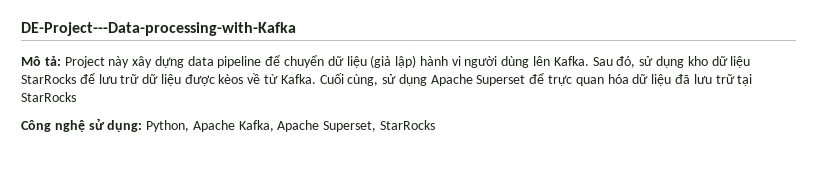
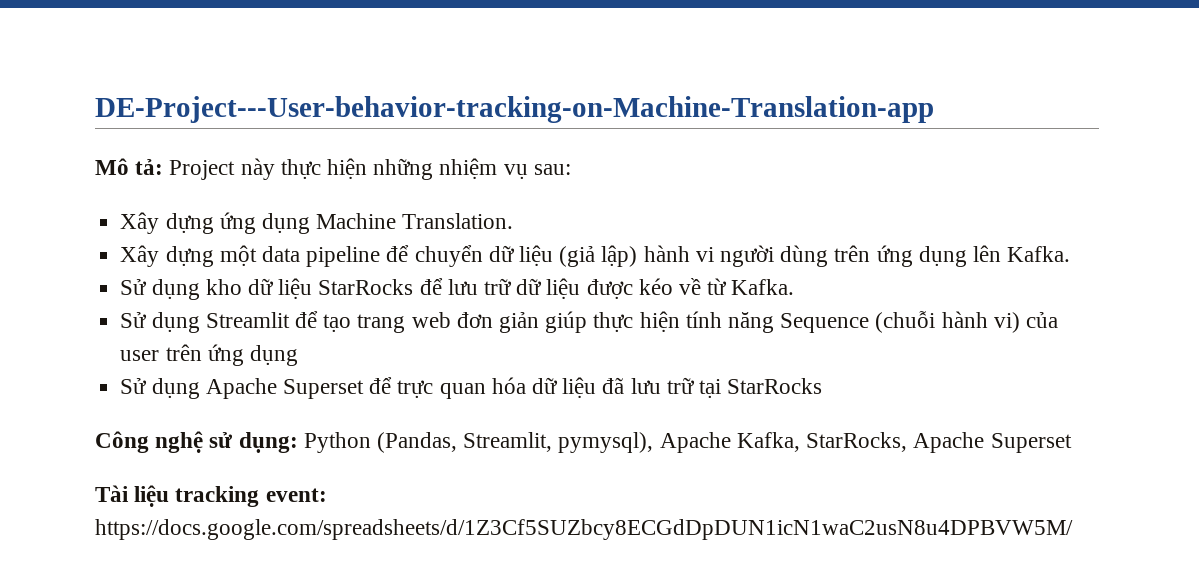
[21,22,296,36] DE-Project---Data-processing-with-Kafka -> [95,96,934,123] DE-Project---User-behavior-tracking-on-Machine-Translation-app
[132,56,184,68] xây dựng -> [280,158,571,180] [120,212,514,234] [120,245,257,267] thực hiện những nhiệm vụ sau: // Xây dựng ứng dụng Machine Translation. // Xây dựng một
(530, 62) none -> [834,245,967,267] trên ứng dụng
[592,56,654,68] Sau đó, sử -> [120,279,148,295] // Sử
[218,74,244,84] kèos -> [638,278,673,295] kéo
[319,73,397,86] Cuối cùng, sử -> [120,311,1059,333] [120,344,298,366] [120,378,148,394] // Sử dụng Streamlit để tạo trang web đơn giản giúp thực hiện tính năng Sequence (chuỗi hành vi) của user trên ứng dụng // Sử
[146,120,436,132] Python, Apache Kafka, Apache Superset, StarRocks -> [303,432,1072,453] [95,485,327,507] [95,519,1073,540] Python (Pandas, Streamlit, pymysql), Apache Kafka, StarRocks, Apache Superset // Tài liệu tracking event: https://docs.google.com/spreadsheets/d/1Z3Cf5SUZbcy8ECGdDpDUN1icN1waC2usN8u4DPBVW5M/

